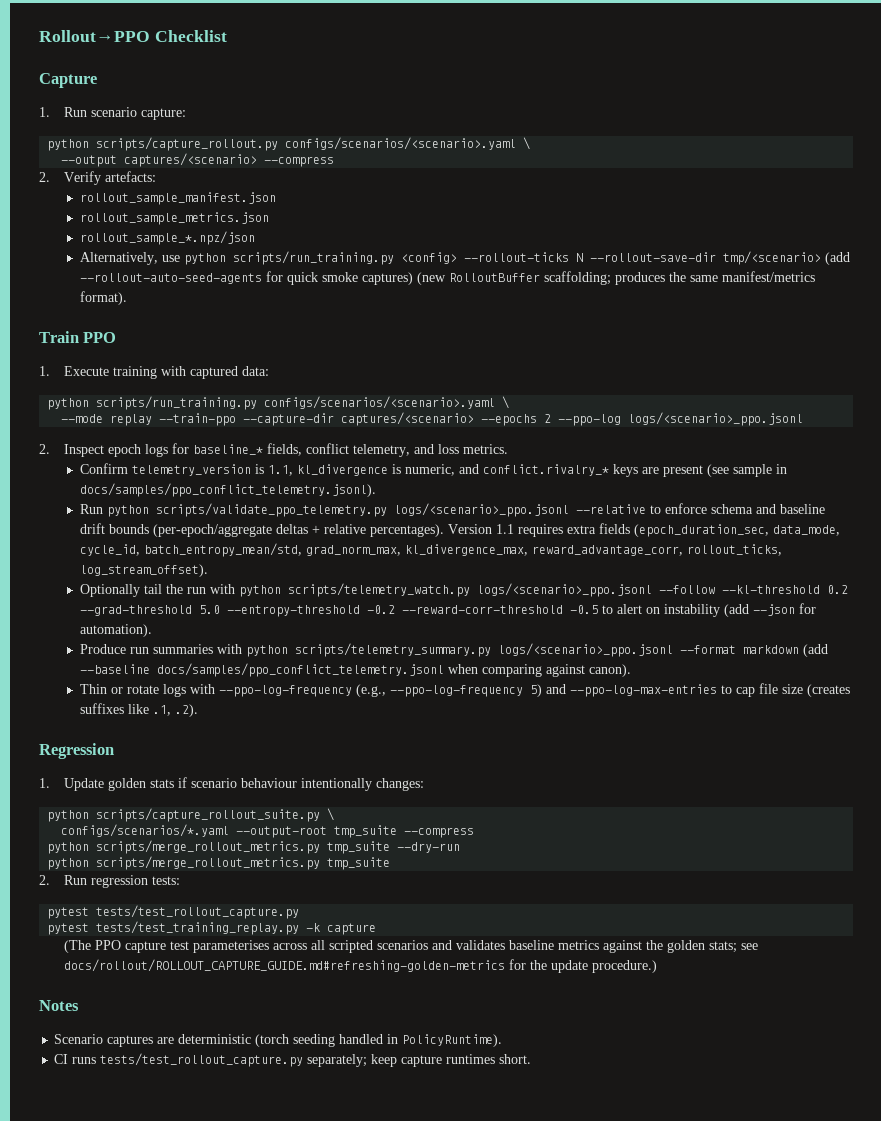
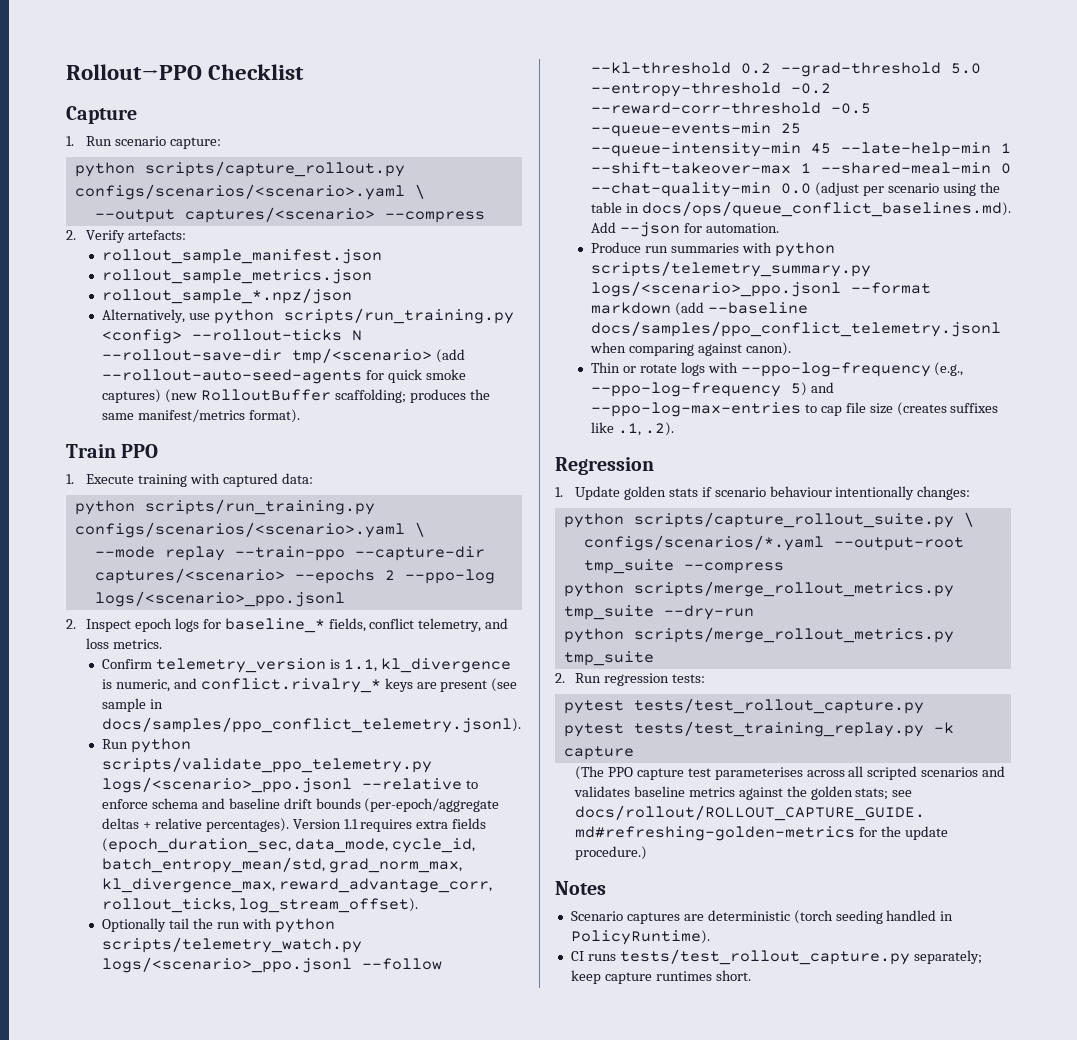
[601,604,749,617] to alert on instability (add -> [590,122,801,137] [590,142,1011,157] [590,162,1011,174] [590,182,1000,197] [590,201,1011,217] [590,222,616,233] --queue-events-min 25 --queue-intensity-min 45 --late-help-min 1 --shift-takeover-max 1 --shared-meal-min 0 --chat-quality-min 0.0 (adjust per scenario using the table in docs/ops/queue_conflict_baselines.md). Add
[79,624,152,637] automation). -> [705,223,779,233] automation.

